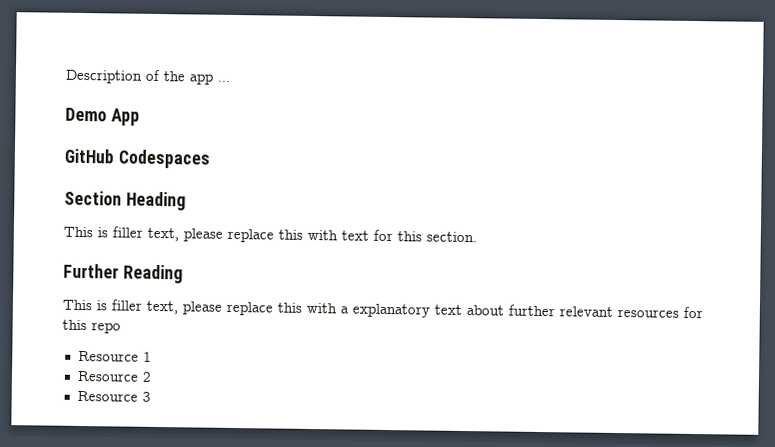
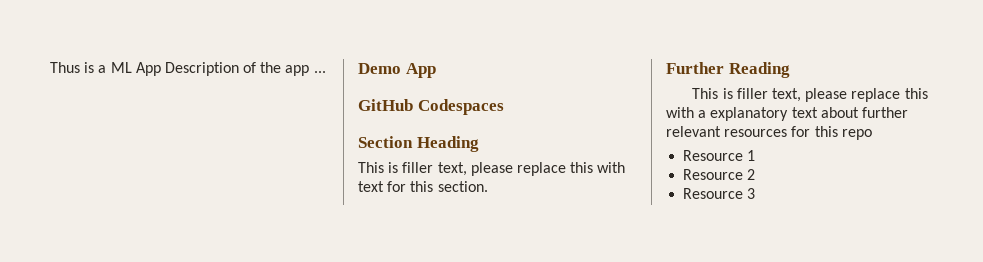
(65, 76) none -> [50,62,161,76] Thus is a ML App

